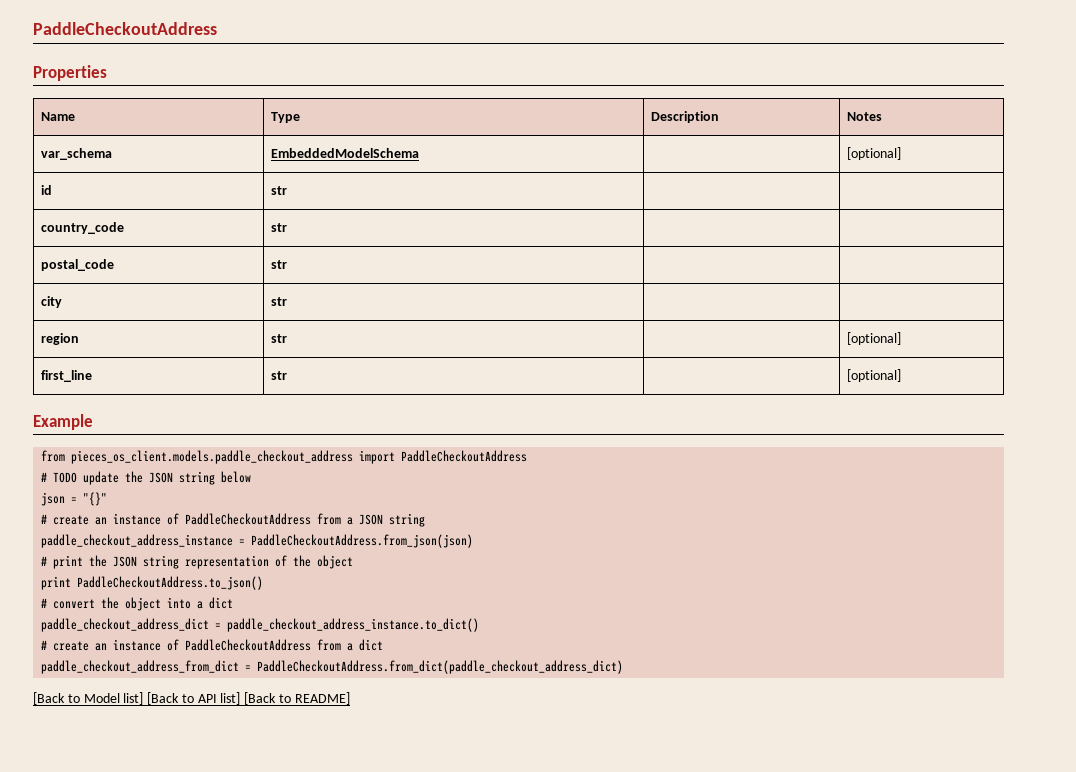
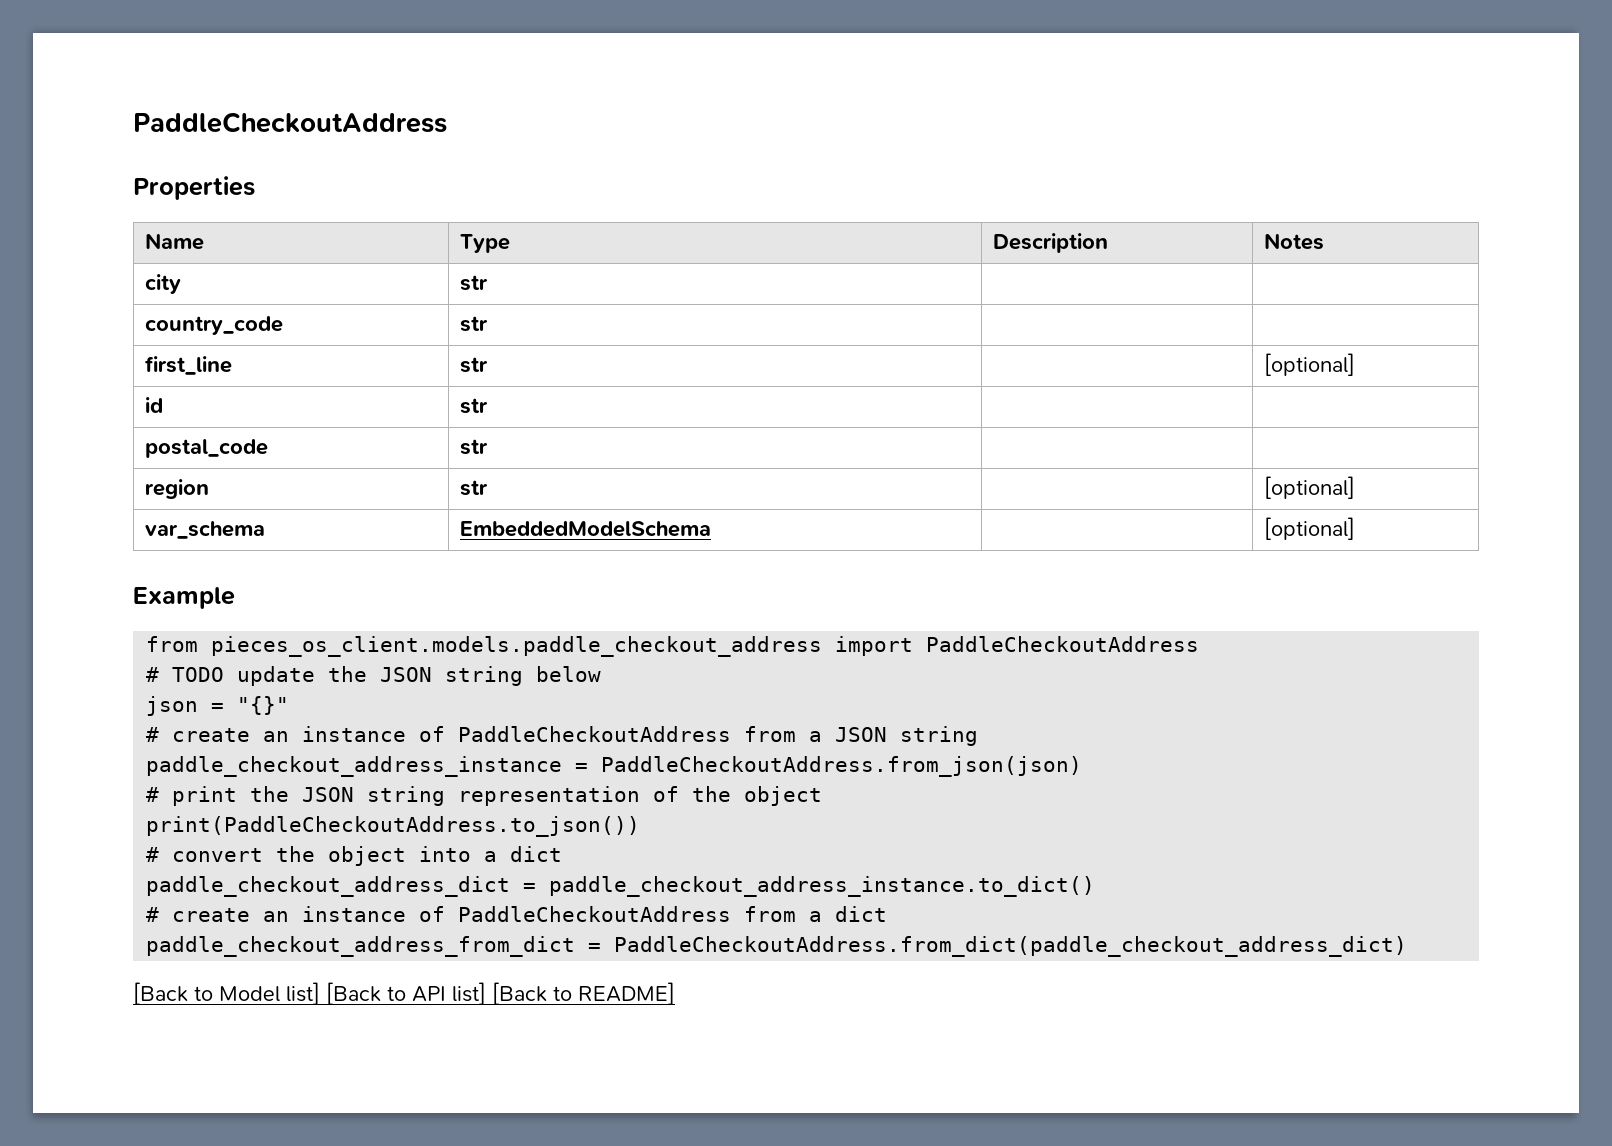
[41,148,113,160] [271,148,420,158] [847,147,902,160] [41,185,53,195] var_schema | EmbeddedModelSchema | | [optional] // id -> [145,274,182,294] city
[41,259,115,271] [271,260,288,269] [41,296,63,308] postal_code | str | | // city -> [145,356,233,375] [460,357,489,373] [1264,353,1356,376] [145,397,164,413] [460,398,489,414] [145,439,269,458] first_line | str | | [optional] // id | str | | // postal_code
[41,370,93,382] [271,371,288,380] first_line | str -> [145,521,266,539] [460,521,712,537] var_schema | EmbeddedModelSchema
[41,576,264,590] print PaddleCheckoutAddress.to_json() -> [146,816,641,837] print(PaddleCheckoutAddress.to_json())

